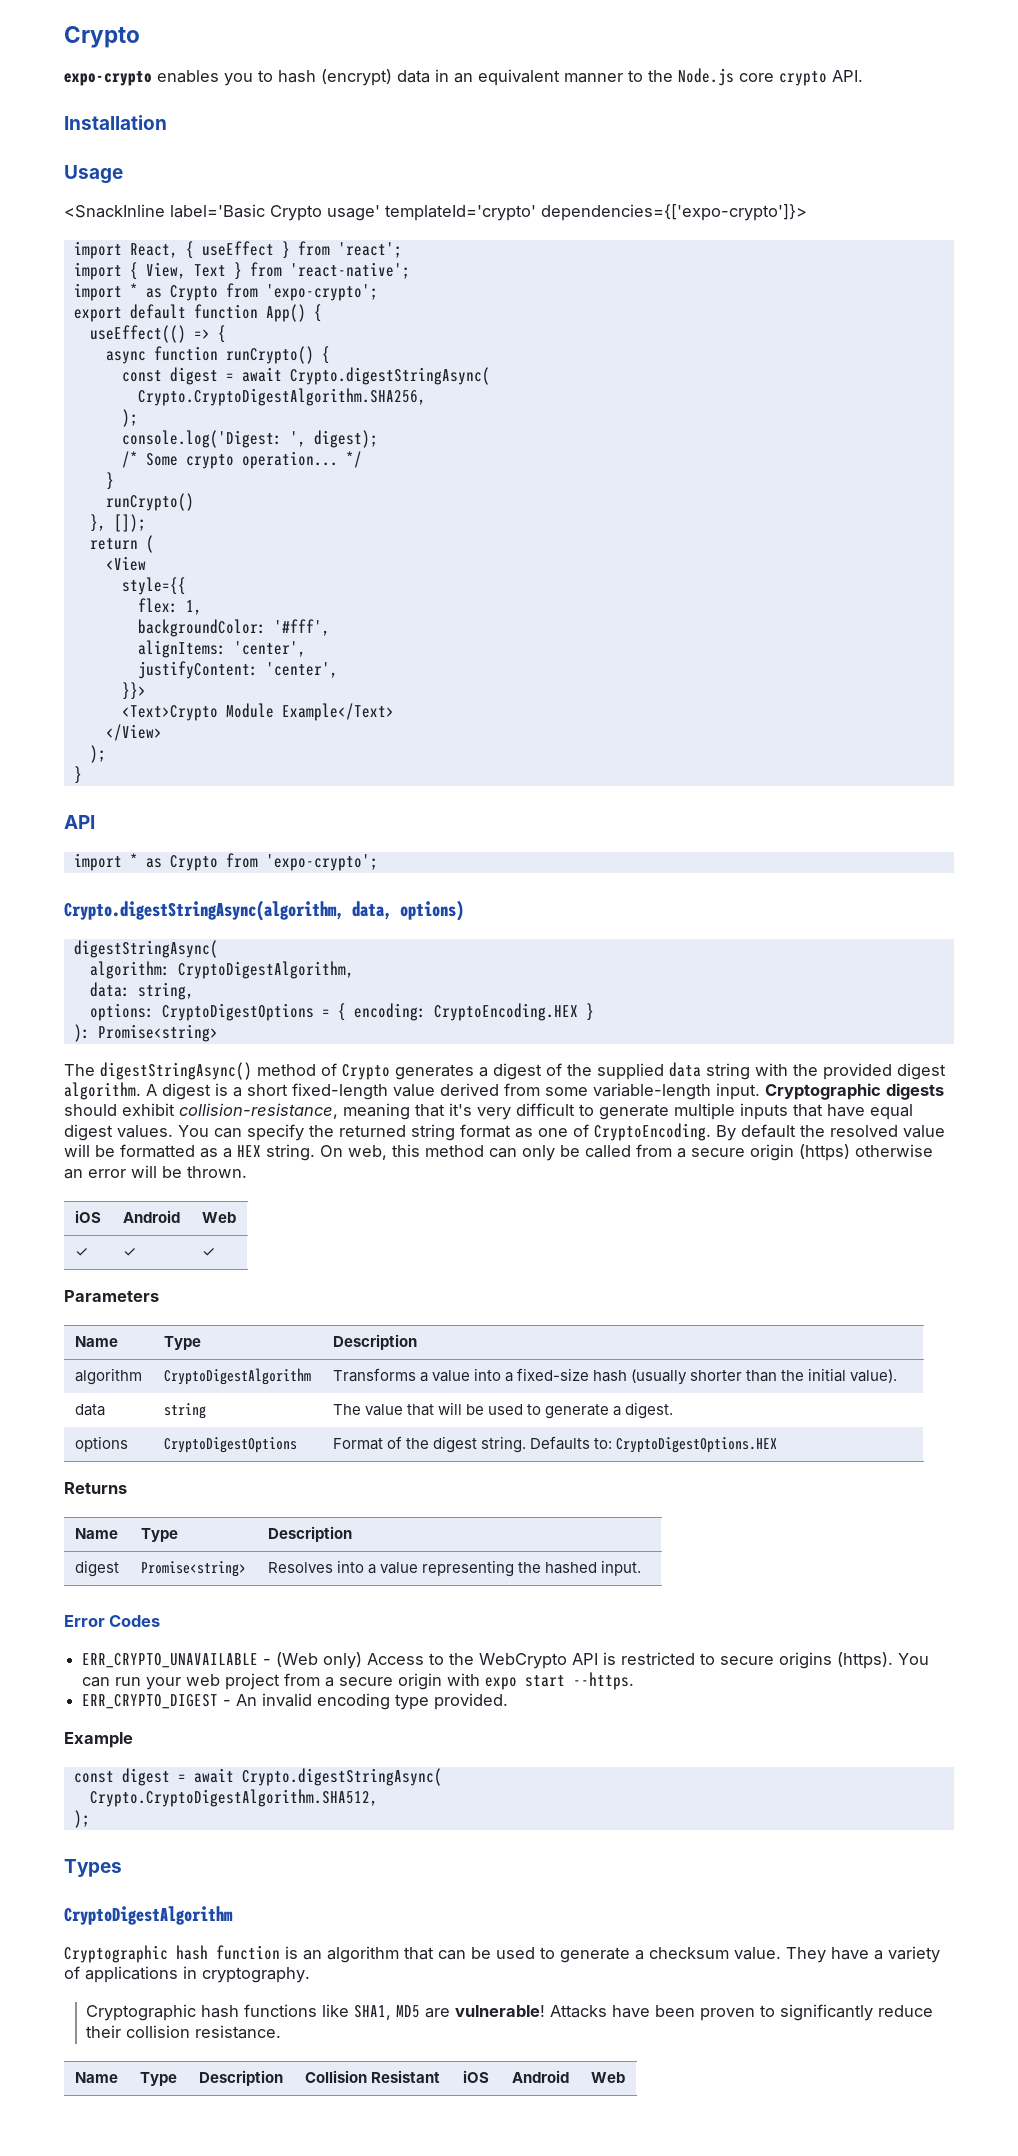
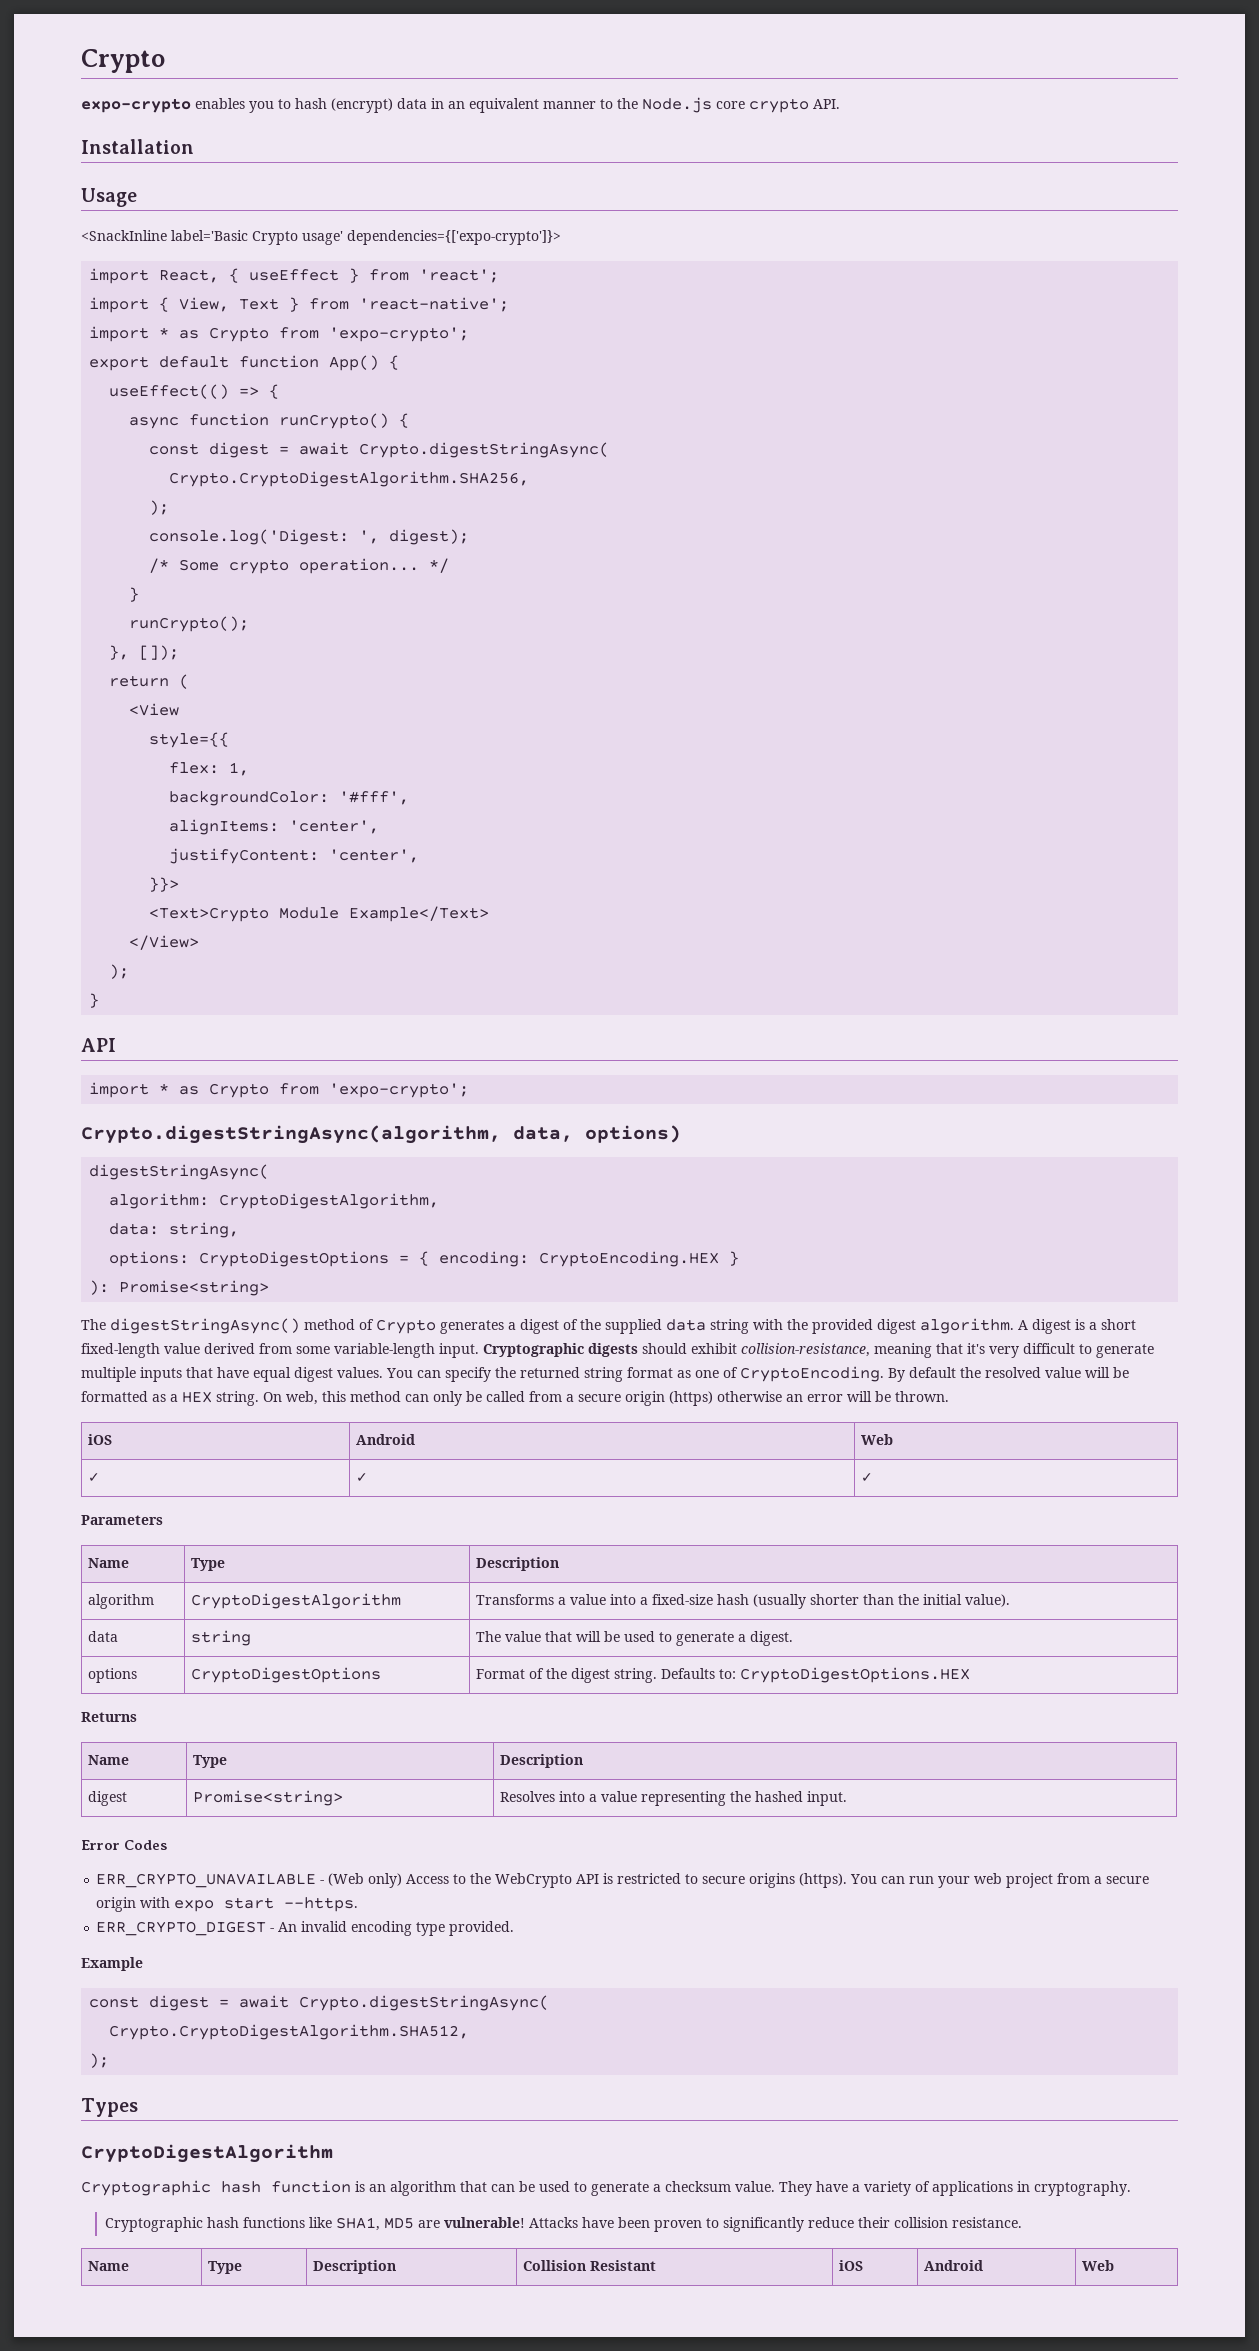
[385,205,536,221] templateId='crypto' -> (343, 238) none
[105,493,194,511] runCrypto() -> [129,616,250,632] runCrypto();

